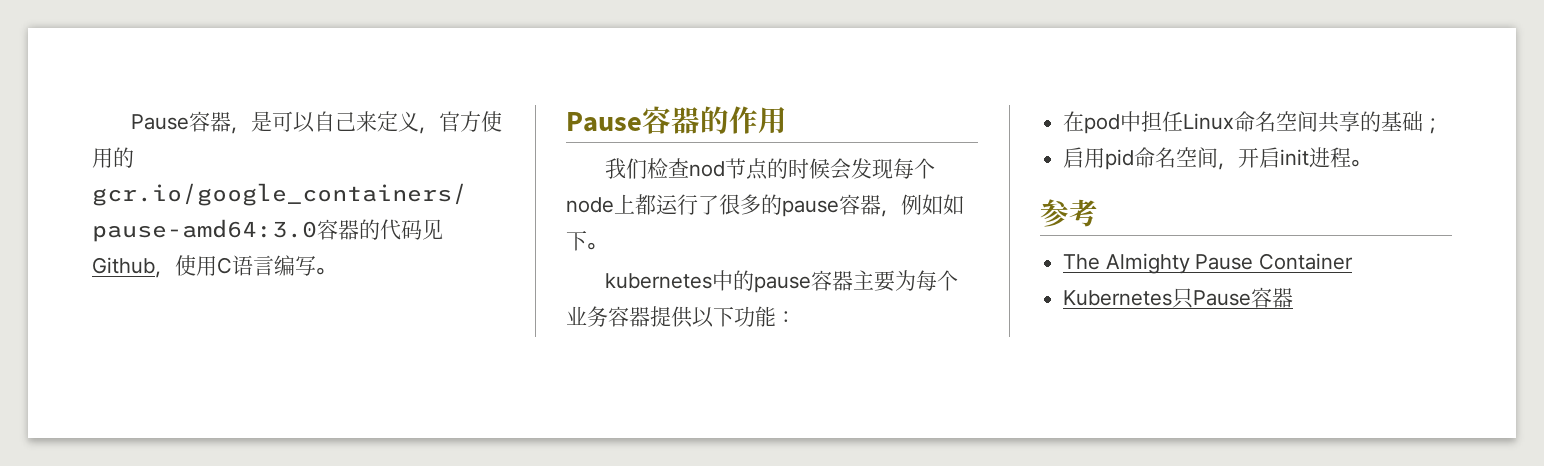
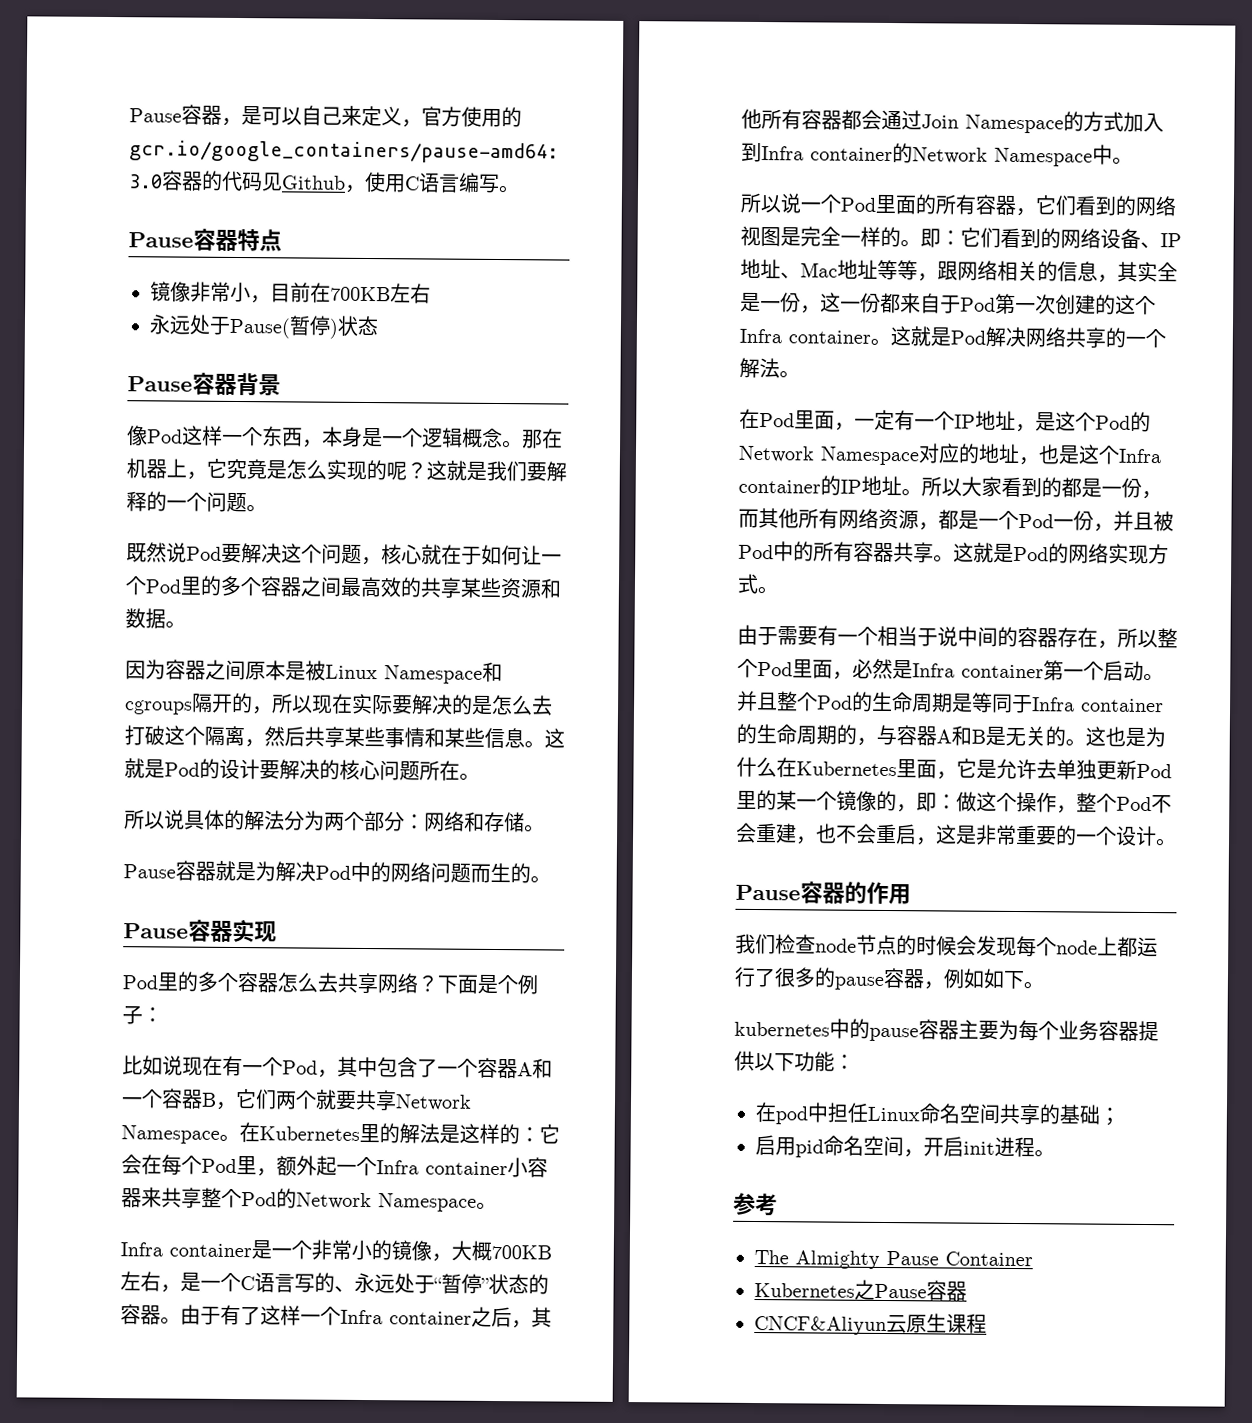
(336, 271) none -> [128,228,282,252] [150,281,431,304] [149,314,379,339] [127,372,281,397] [127,425,563,449] [126,458,567,482] [126,491,267,513] [126,542,562,566] [125,575,562,599] [125,608,186,629] [125,659,503,684] [124,692,553,716] [124,725,565,749] [124,758,480,781] [124,809,545,833] [123,860,551,884] [123,918,277,943] [122,971,538,995] [122,1005,163,1025] [122,1055,553,1079] [121,1088,472,1112] [121,1122,560,1145] [121,1154,548,1178] [121,1187,497,1212] [120,1239,552,1262] [120,1271,549,1295] [120,1304,552,1329] [741,108,1164,134] [741,142,1133,167] [740,192,1176,217] [740,225,1182,249] [740,258,1178,283] [740,292,1156,316] [739,326,1166,349] [739,357,800,379] [739,408,1151,433] [738,443,1162,466] [738,475,1162,500] [738,508,1174,532] [738,541,1169,565] [737,573,778,595] [737,624,1178,649] [737,658,1164,682] [737,690,1164,714] [736,723,1166,748] [736,756,1172,780] [736,790,1172,814] [735,822,1177,847] // Pause容器特点 // 镜像非常小，目前在700KB左右 // 永远处于Pause(暂停)状态 // Pause容器背景 // 像Pod这样一个东西，本身是一个逻辑概念。那在机器上，它究竟是怎么实现的呢？这就是我们要解释的一个问题。 // 既然说Pod要解决这个问题，核心就在于如何让一个Pod里的多个容器之间最高效的共享某些资源和数据。 // 因为容器之间原本是被Linux Namespace和cgroups隔开的，所以现在实际要解决的是怎么去打破这个隔离，然后共享某些事情和某些信息。这就是Pod的设计要解决的核心问题所在。 // 所以说具体的解法分为两个部分：网络和存储。 // Pause容器就是为解决Pod中的网络问题而生的。 // Pause容器实现 // Pod里的多个容器怎么去共享网络？下面是个例子： // 比如说现在有一个Pod，其中包含了一个容器A和一个容器B，它们两个就要共享Network Namespace。在Kubernetes里的解法是这样的：它会在每个Pod里，额外起一个Infra container小容器来共享整个Pod的Network Namespace。 // Infra container是一个非常小的镜像，大概700KB左右，是一个C语言写的、永远处于“暂停”状态的容器。由于有了这样一个Infra container之后，其他所有容器都会通过Join Namespace的方式加入到Infra container的Network Namespace中。 // 所以说一个Pod里面的所有容器，它们看到的网络视图是完全一样的。即：它们看到的网络设备、IP地址、Mac地址等等，跟网络相关的信息，其实全是一份，这一份都来自于Pod第一次创建的这个Infra container。这就是Pod解决网络共享的一个解法。 // 在Pod里面，一定有一个IP地址，是这个Pod的Network Namespace对应的地址，也是这个Infra container的IP地址。所以大家看到的都是一份，而其他所有网络资源，都是一个Pod一份，并且被Pod中的所有容器共享。这就是Pod的网络实现方式。 // 由于需要有一个相当于说中间的容器存在，所以整个Pod里面，必然是Infra container第一个启动。并且整个Pod的生命周期是等同于Infra container的生命周期的，与容器A和B是无关的。这也是为什么在Kubernetes里面，它是允许去单独更新Pod里的某一个镜像的，即：做这个操作，整个Pod不会重建，也不会重启，这是非常重要的一个设计。
[688,161,725,177] nod -> [815,938,857,953] node
[1172,287,1294,309] 只Pause容器 -> [854,1279,967,1301] [754,1313,987,1336] 之Pause容器 // CNCF&Aliyun云原生课程

